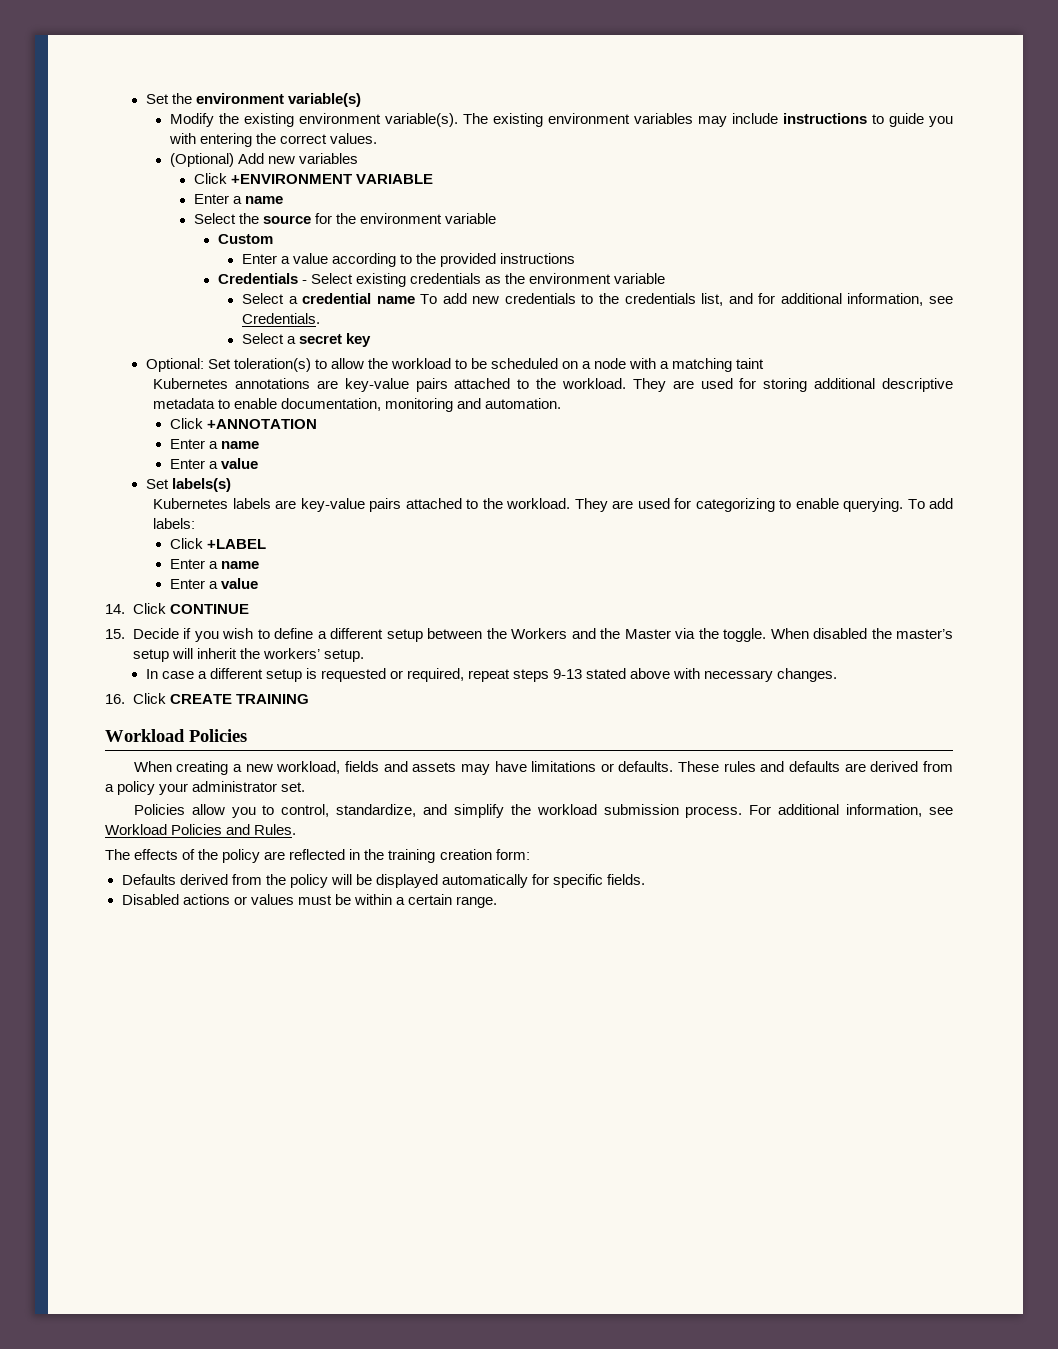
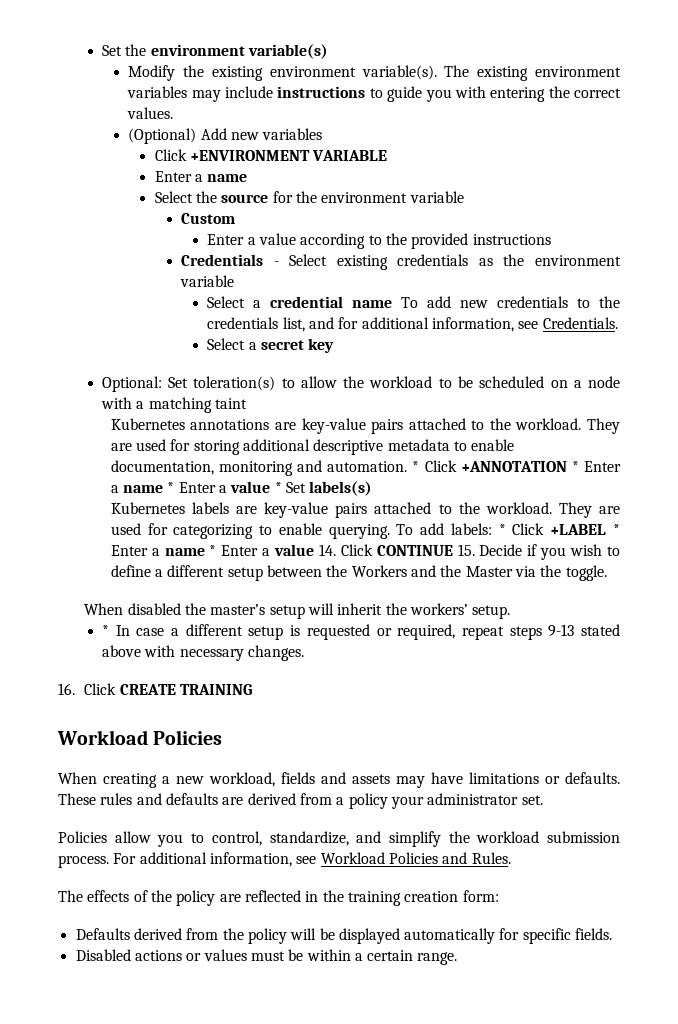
(562, 403) // -> [412,461,420,472] *
[169,439,259,449] [169,458,258,469] // Enter a name // Enter a value // -> [571,461,621,472] [110,481,282,493] * Enter a name * Enter a value *
(196, 523) // -> [498,524,506,535] *
[169,559,259,569] [169,578,258,589] // Enter a name // Enter a value // -> [613,524,620,535] [110,544,315,556] * Enter a name * Enter a value
(249, 609) // -> (453, 550) none
(766, 635) none -> (607, 573) //
(364, 655) none -> [101,625,109,636] *

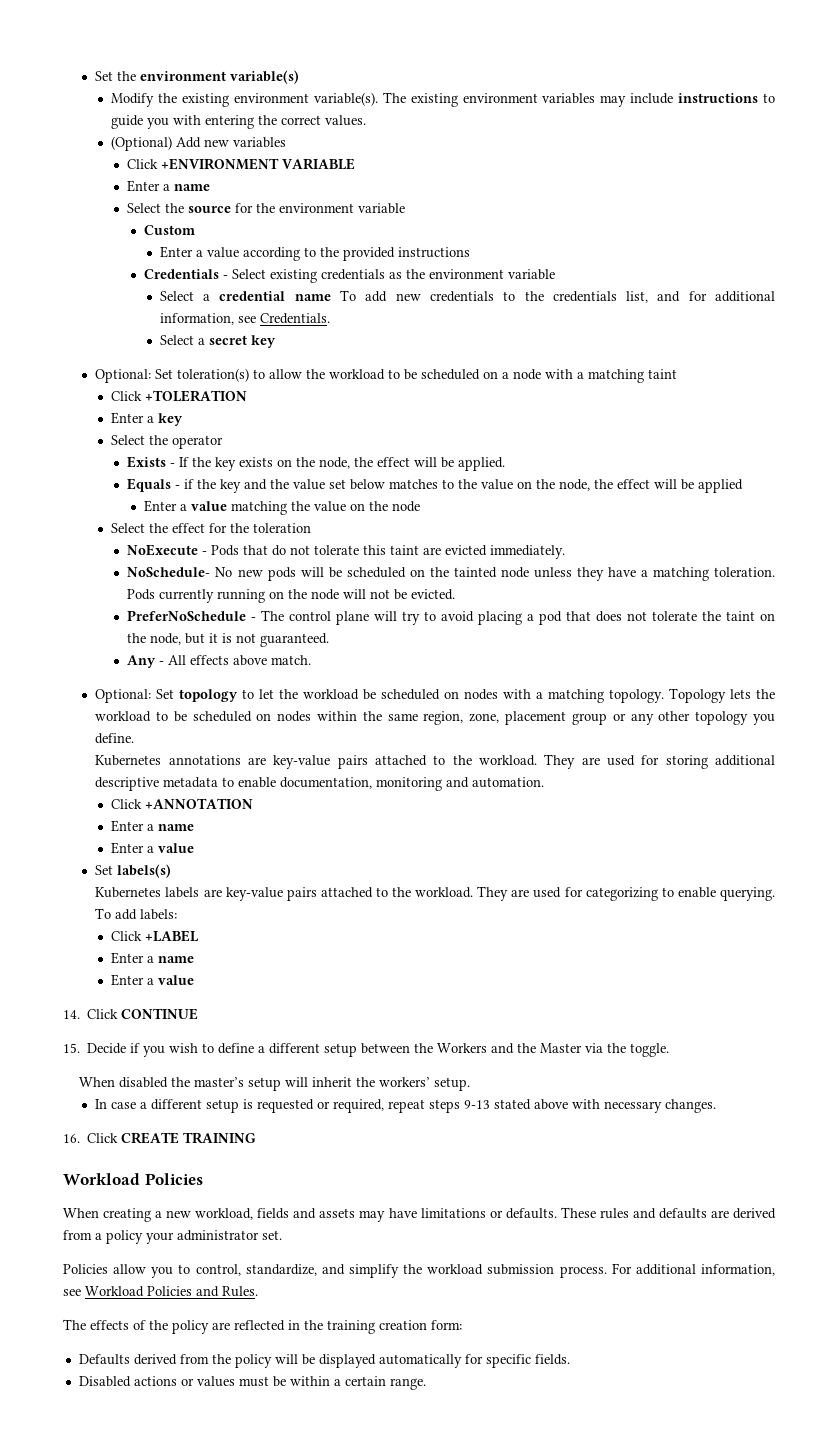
(247, 403) none -> [111,390,248,402] [111,412,184,426] [111,435,224,449] [127,456,506,471] [127,478,744,493] [143,500,420,515] [111,523,312,533] [127,544,566,559] [127,567,775,581] [127,589,456,603] [127,610,775,625] [127,633,330,647] [127,655,312,668] [95,688,775,703] [95,711,776,725] [95,733,135,744] // Click +TOLERATION // Enter a key // Select the operator // Exists - If the key exists on the node, the effect will be applied. // Equals - if the key and the value set below matches to the value on the node, the effect will be applied // Enter a value matching the value on the node // Select the effect for the toleration // NoExecute - Pods that do not tolerate this taint are evicted immediately. // NoSchedule- No new pods will be scheduled on the tainted node unless they have a matching toleration. Pods currently running on the node will not be evicted. // PreferNoSchedule - The control plane will try to avoid placing a pod that does not tolerate the taint on the node, but it is not guaranteed. // Any - All effects above match. // Optional: Set topology to let the workload be scheduled on nodes with a matching topology. Topology lets the workload to be scheduled on nodes within the same region, zone, placement group or any other topology you define.
[412,461,420,472] * -> (545, 782) //
[571,461,621,472] [110,481,282,493] * Enter a name * Enter a value * -> [111,820,195,832] [111,842,195,854] // Enter a name // Enter a value //
[498,524,506,535] * -> (178, 914) //
[613,524,620,535] [110,544,315,556] * Enter a name * Enter a value -> [111,952,195,964] [111,974,195,986] // Enter a name // Enter a value //
(453, 550) none -> (199, 1014) //
[101,625,109,636] * -> (471, 1084) none

